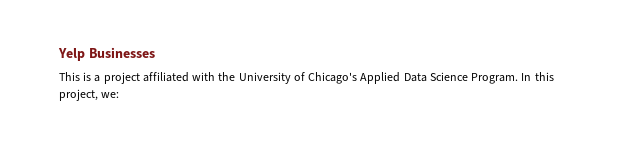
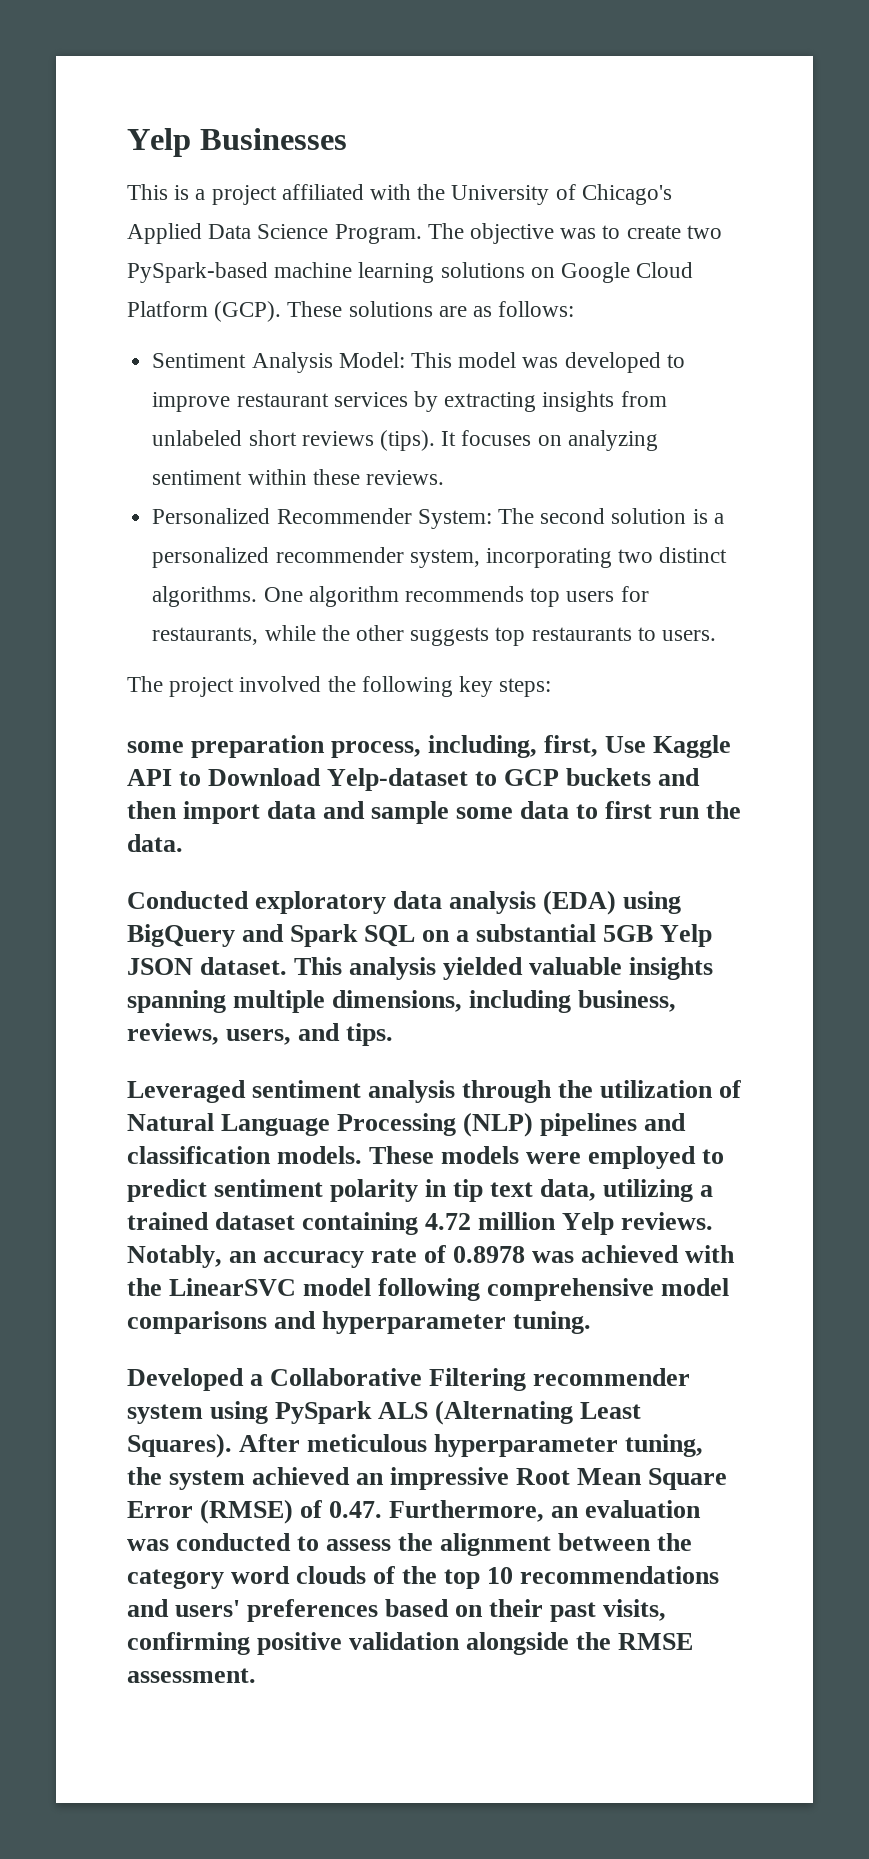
[521,72,554,81] [59,89,120,101] In this project, we: -> [427,223,722,244] [127,262,694,283] [127,301,575,322] [152,352,685,373] [152,391,667,412] [152,430,658,451] [152,469,444,485] [152,508,724,529] [152,547,728,568] [152,586,649,607] [152,625,716,646] [127,676,552,697] [127,735,732,758] [127,768,701,791] [127,801,742,824] [127,834,183,852] [127,890,682,915] [127,924,713,947] [127,957,714,980] [127,990,677,1013] [127,1023,394,1046] [127,1080,742,1103] [127,1112,687,1137] [127,1146,725,1169] [127,1179,714,1202] [127,1212,714,1235] [127,1245,736,1268] [127,1278,730,1301] [127,1311,592,1334] [127,1368,691,1391] [127,1400,642,1425] [127,1433,704,1458] [127,1467,728,1490] [127,1499,702,1524] [127,1533,693,1556] [127,1566,720,1589] [127,1599,667,1622] [127,1632,694,1655] [127,1668,256,1683] The objective was to create two PySpark-based machine learning solutions on Google Cloud Platform (GCP). These solutions are as follows: // Sentiment Analysis Model: This model was developed to improve restaurant services by extracting insights from unlabeled short reviews (tips). It focuses on analyzing sentiment within these reviews. // Personalized Recommender System: The second solution is a personalized recommender system, incorporating two distinct algorithms. One algorithm recommends top users for restaurants, while the other suggests top restaurants to users. // The project involved the following key steps: // some preparation process, including, first, Use Kaggle API to Download Yelp-dataset to GCP buckets and then import data and sample some data to first run the data. // Conducted exploratory data analysis (EDA) using BigQuery and Spark SQL on a substantial 5GB Yelp JSON dataset. This analysis yielded valuable insights spanning multiple dimensions, including business, reviews, users, and tips. // Leveraged sentiment analysis through the utilization of Natural Language Processing (NLP) pipelines and classification models. These models were employed to predict sentiment polarity in tip text data, utilizing a trained dataset containing 4.72 million Yelp reviews. Notably, an accuracy rate of 0.8978 was achieved with the LinearSVC model following comprehensive model comparisons and hyperparameter tuning. // Developed a Collaborative Filtering recommender system using PySpark ALS (Alternating Least Squares). After meticulous hyperparameter tuning, the system achieved an impressive Root Mean Square Error (RMSE) of 0.47. Furthermore, an evaluation was conducted to assess the alignment between the category word clouds of the top 10 recommendations and users' preferences based on their past visits, confirming positive validation alongside the RMSE assessment.

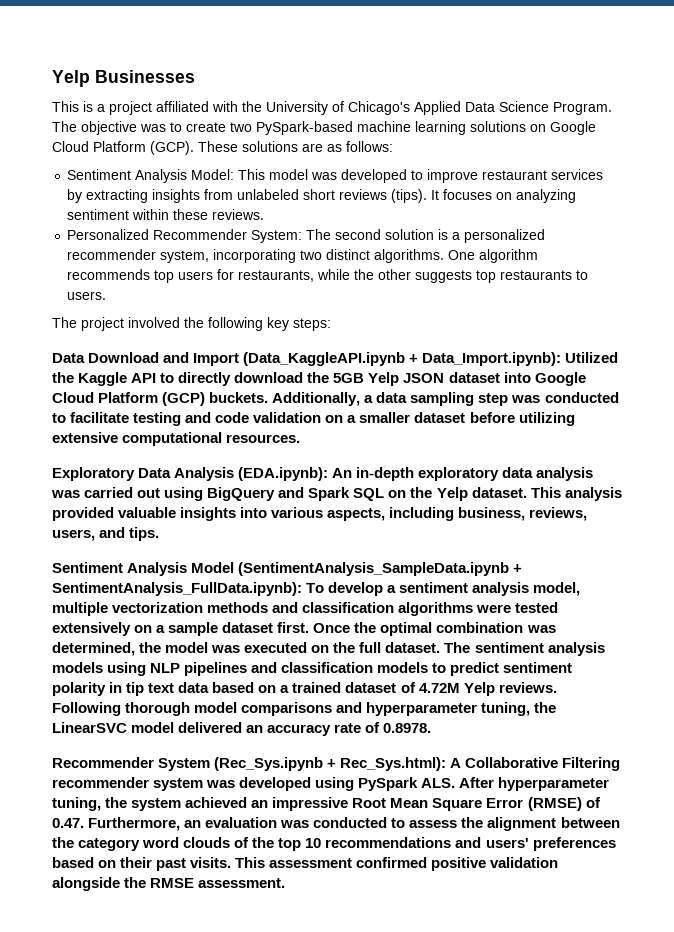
[127,735,732,758] [127,768,701,791] [127,801,742,824] [127,834,183,852] [127,890,617,915] some preparation process, including, first, Use Kaggle API to Download Yelp-dataset to GCP buckets and then import data and sample some data to first run the data. // Conducted exploratory data analysis (EDA) -> [52,352,619,366] [52,372,586,386] [52,392,619,406] [52,412,575,426] [52,432,301,446] [52,467,594,481] [51,487,161,498] Data Download and Import (Data_KaggleAPI.ipynb + Data_Import.ipynb): Utilized the Kaggle API to directly download the 5GB Yelp JSON dataset into Google Cloud Platform (GCP) buckets. Additionally, a data sampling step was conducted to facilitate testing and code validation on a smaller dataset before utilizing extensive computational resources. // Exploratory Data Analysis (EDA.ipynb): An in-depth exploratory data analysis was carried out
[456,924,713,947] [127,958,193,975] a substantial 5GB Yelp JSON -> [410,487,468,501] the Yelp
[443,957,524,980] yielded -> [52,507,114,521] provided
[127,990,463,1013] spanning multiple dimensions, -> [240,507,386,521] into various aspects,
[127,1080,742,1103] [127,1112,687,1137] [127,1146,697,1169] Leveraged sentiment analysis through the utilization of Natural Language Processing (NLP) pipelines and classification models. These models were employed -> [52,562,523,576] [52,582,581,596] [52,602,559,616] [52,622,556,636] [52,642,605,656] [52,662,429,676] Sentiment Analysis Model (SentimentAnalysis_SampleData.ipynb + SentimentAnalysis_FullData.ipynb): To develop a sentiment analysis model, multiple vectorization methods and classification algorithms were tested extensively on a sample dataset first. Once the optimal combination was determined, the model was executed on the full dataset. The sentiment analysis models using NLP pipelines and classification models
[540,1179,714,1202] [127,1212,714,1235] [127,1245,736,1268] [127,1278,730,1301] [127,1311,592,1334] [127,1368,691,1391] [127,1400,642,1425] [127,1433,428,1458] data, utilizing a trained dataset containing 4.72 million Yelp reviews. Notably, an accuracy rate of 0.8978 was achieved with the LinearSVC model following comprehensive model comparisons and hyperparameter tuning. // Developed a Collaborative Filtering recommender system using PySpark ALS (Alternating Least Squares). After meticulous -> [178,682,557,696] [52,702,557,716] [52,722,432,736] [52,757,621,771] [52,777,495,791] data based on a trained dataset of 4.72M Yelp reviews. Following thorough model comparisons and hyperparameter tuning, the LinearSVC model delivered an accuracy rate of 0.8978. // Recommender System (Rec_Sys.ipynb + Rec_Sys.html): A Collaborative Filtering recommender system was developed using PySpark ALS. After
[603,1599,667,1621] [127,1632,250,1655] visits, confirming -> [190,857,428,868] visits. This assessment confirmed

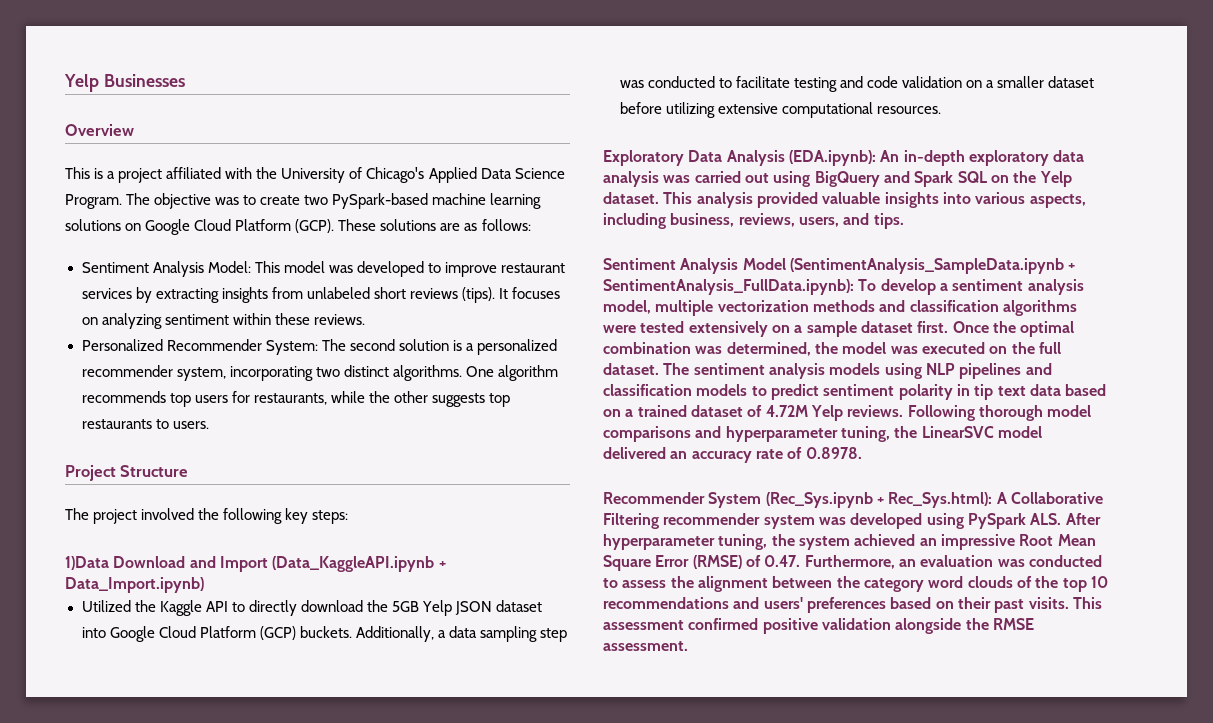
(195, 76) none -> [65,124,134,136] // Overview
(107, 295) none -> [65,465,189,481] // Project Structure
[52,353,85,363] Data -> [65,556,109,570] 1)Data
[422,352,562,366] Data_Import.ipynb): -> [65,577,204,593] Data_Import.ipynb) //

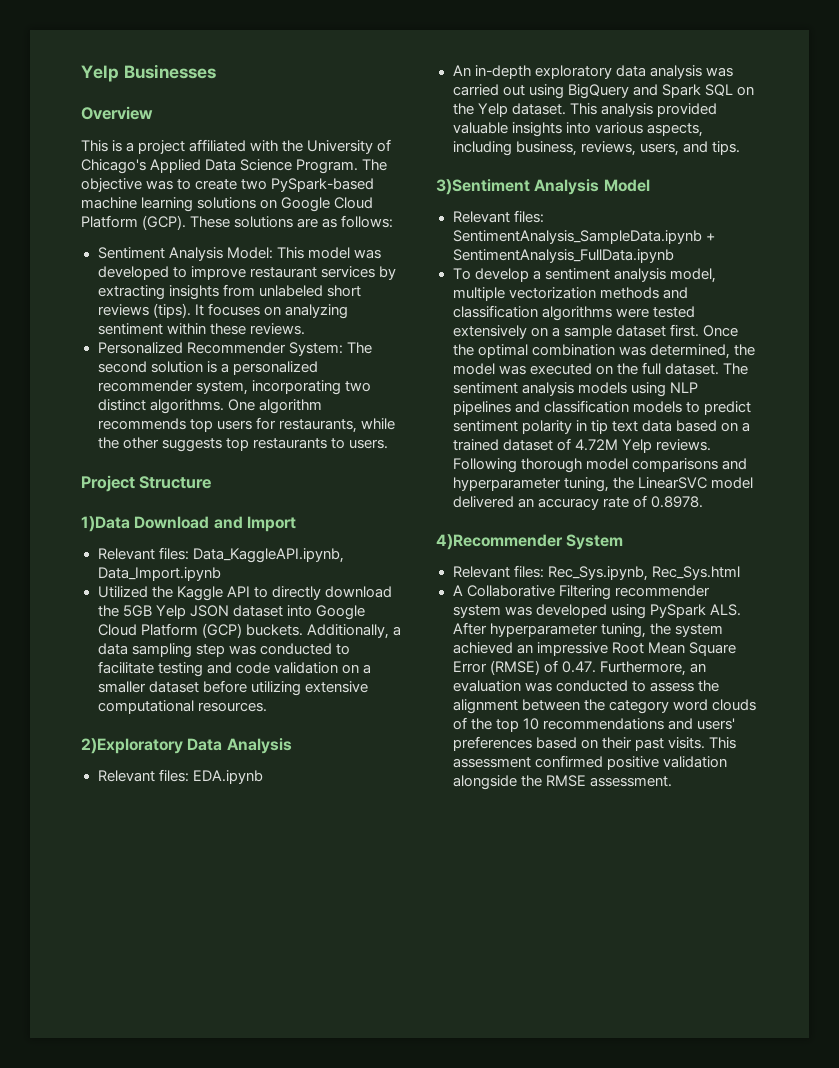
[65,508,349,524] // The project involved the following key steps: -> (212, 482) none
[272,556,446,572] [65,577,204,593] (Data_KaggleAPI.ipynb + Data_Import.ipynb) -> [97,547,344,563] [97,567,221,581] // Relevant files: Data_KaggleAPI.ipynb, Data_Import.ipynb
[603,150,684,166] Exploratory -> [81,738,183,754] 2)Exploratory
[788,150,876,166] (EDA.ipynb): -> [97,769,263,784] // Relevant files: EDA.ipynb //
[603,258,676,270] Sentiment -> [436,179,530,195] 3)Sentiment
[789,258,1076,274] [603,279,854,295] (SentimentAnalysis_SampleData.ipynb + SentimentAnalysis_FullData.ipynb): -> [452,210,544,223] [452,230,715,244] [452,249,674,263] // Relevant files: SentimentAnalysis_SampleData.ipynb + SentimentAnalysis_FullData.ipynb //
[603,492,705,504] Recommender -> [436,534,563,550] 4)Recommender
[765,492,993,508] (Rec_Sys.ipynb + Rec_Sys.html): -> [452,565,740,581] // Relevant files: Rec_Sys.ipynb, Rec_Sys.html //

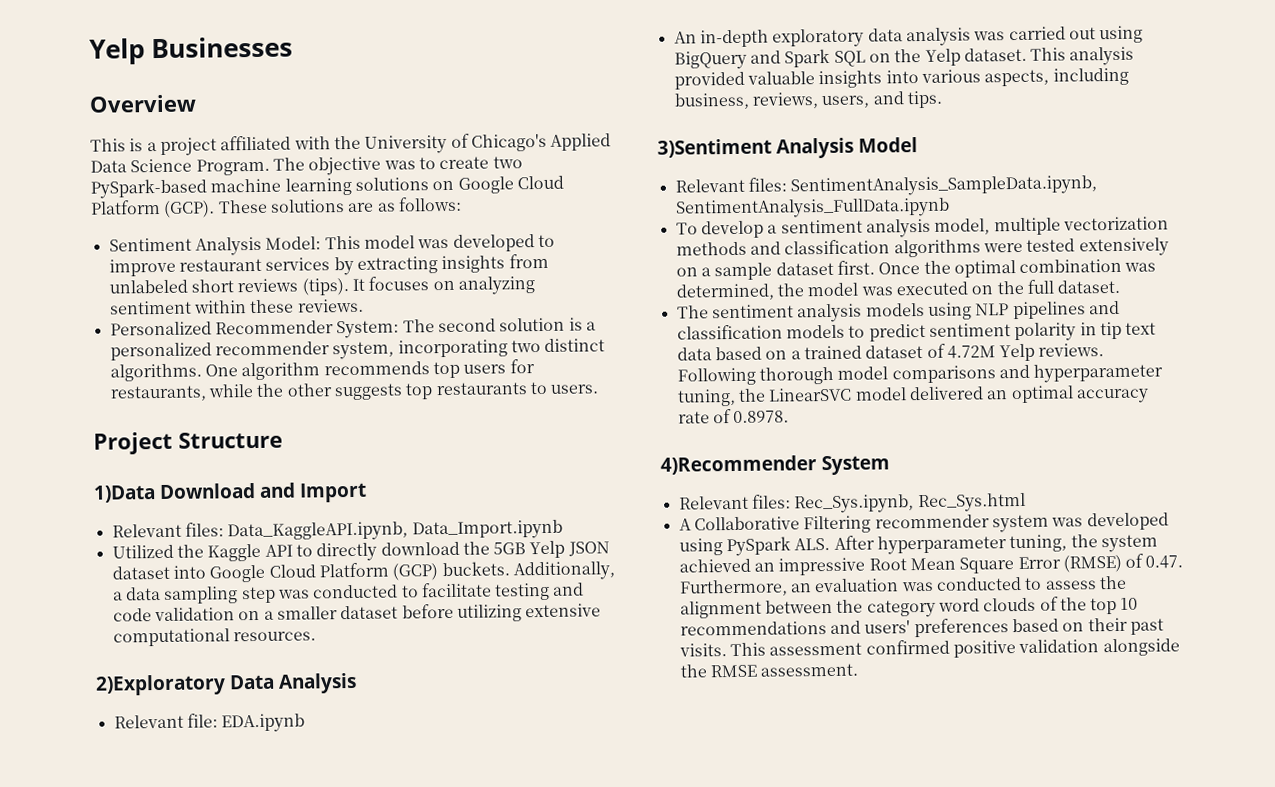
[158,769,189,782] files: -> [186,713,218,728] file:
[452,230,715,244] SentimentAnalysis_SampleData.ipynb + -> [790,175,1098,197] SentimentAnalysis_SampleData.ipynb,
(719, 369) none -> (1121, 286) //
(534, 503) none -> [1010,385,1074,404] optimal

